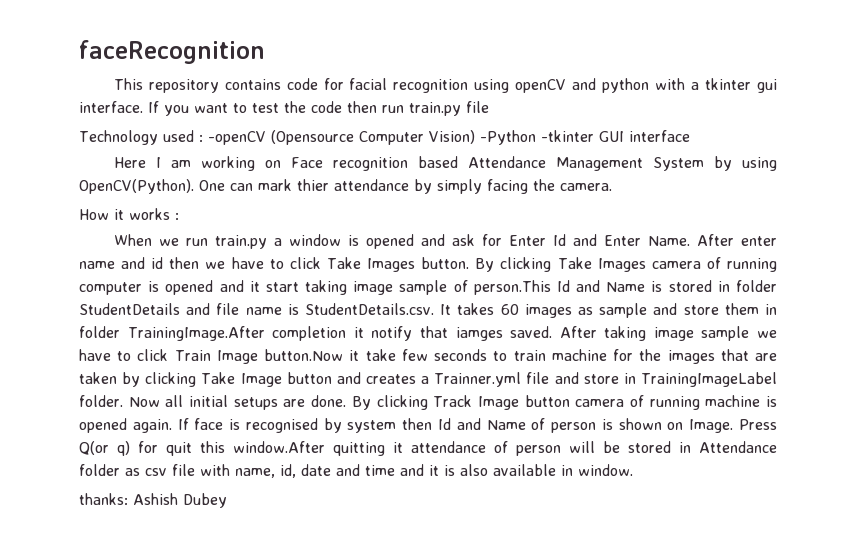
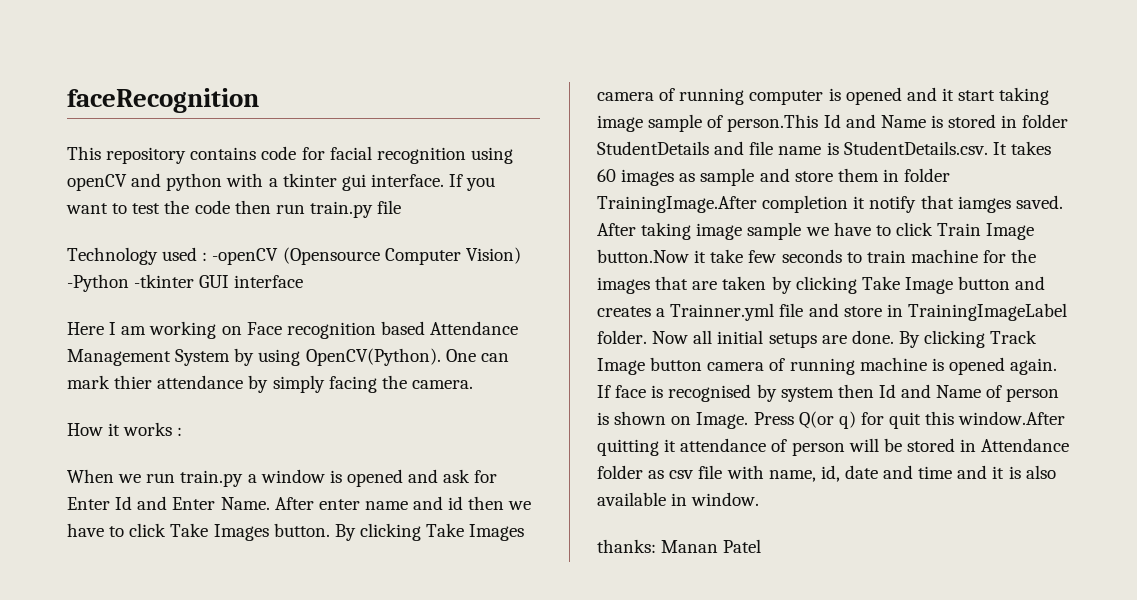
[133,493,227,508] Ashish Dubey -> [661,539,762,553] Manan Patel

